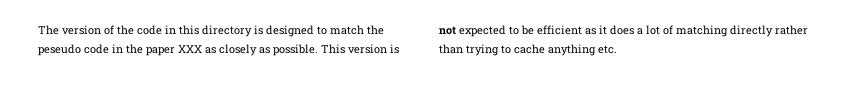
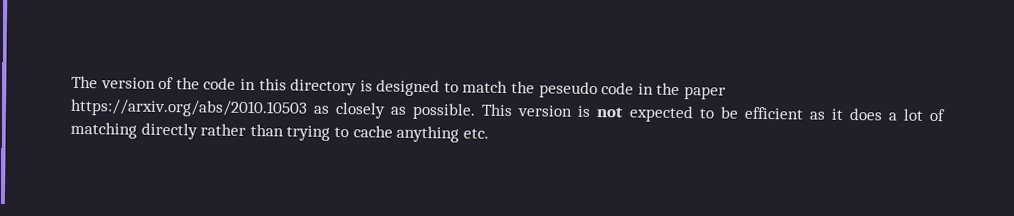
[178,45,202,53] XXX -> [70,98,308,118] https://arxiv.org/abs/2010.10503

